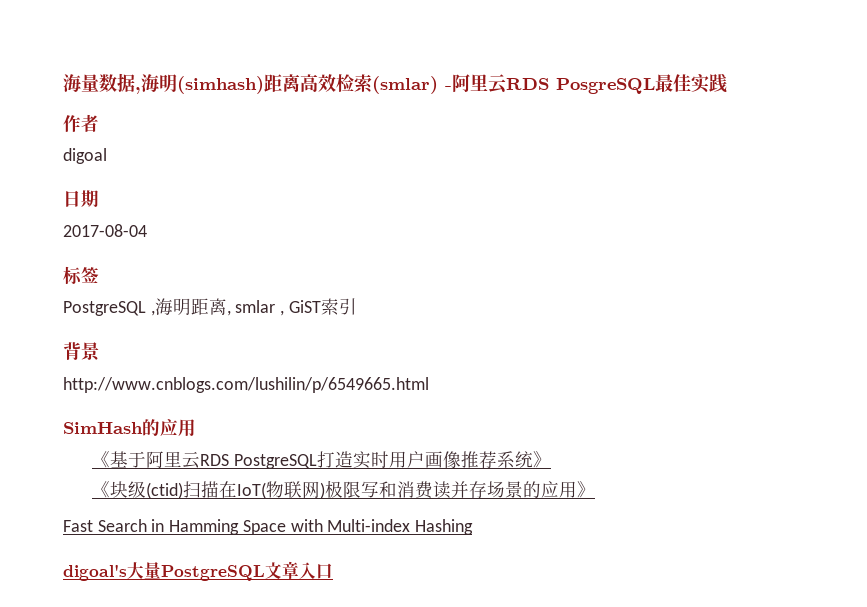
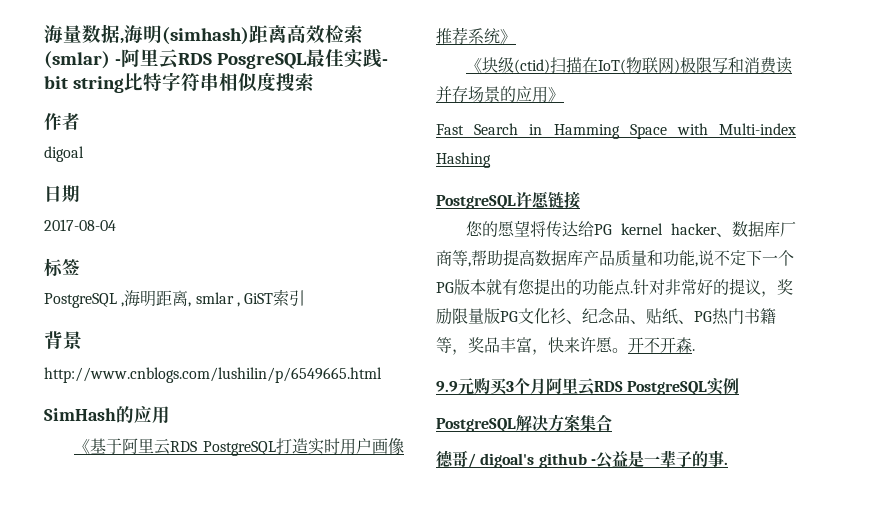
(727, 83) none -> [381,59,388,65] [44,72,314,93] - bit string比特字符串相似度搜索
[63,561,333,581] digoal's大量PostgreSQL文章入口 -> [436,191,580,209] [465,220,796,238] [436,249,794,267] [436,278,793,297] [436,308,776,325] [436,337,695,355] [436,378,740,396] [436,414,612,432] [436,450,728,469] PostgreSQL许愿链接 // 您的愿望将传达给PG kernel hacker、数据库厂商等,帮助提高数据库产品质量和功能,说不定下一个PG版本就有您提出的功能点.针对非常好的提议，奖励限量版PG文化衫、纪念品、贴纸、PG热门书籍等，奖品丰富，快来许愿。开不开森. // 9.9元购买3个月阿里云RDS PostgreSQL实例 // PostgreSQL解决方案集合 // 德哥/ digoal's github -公益是一辈子的事.

